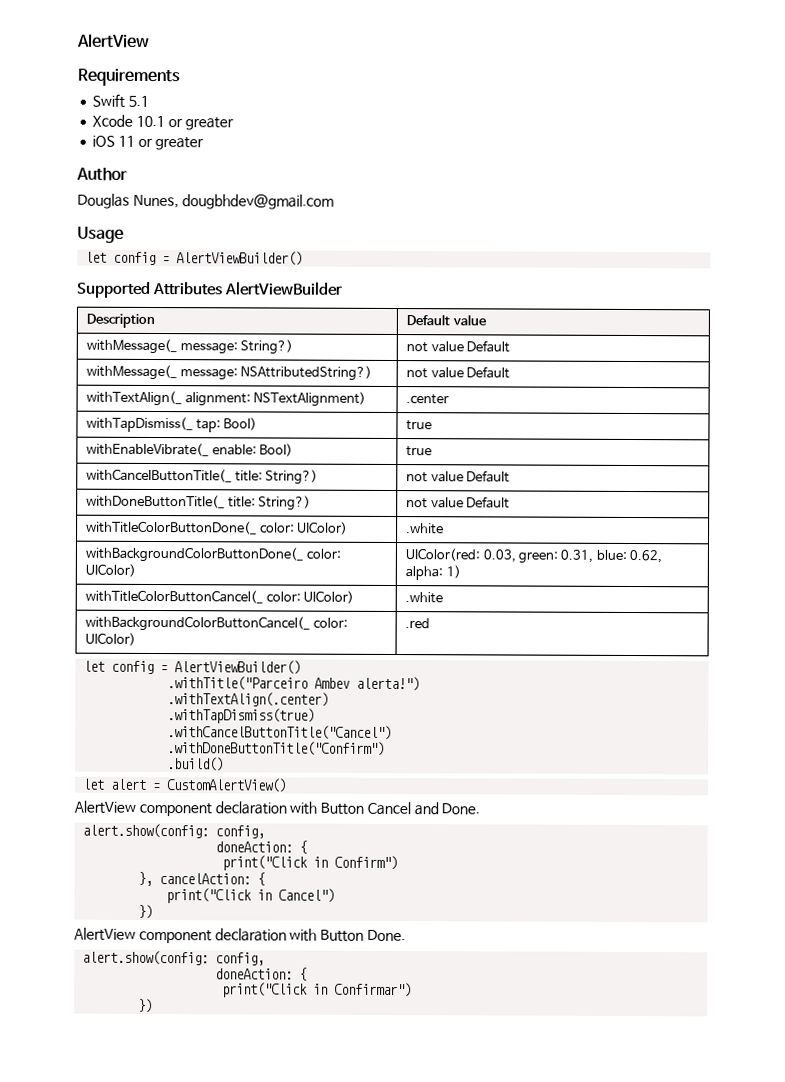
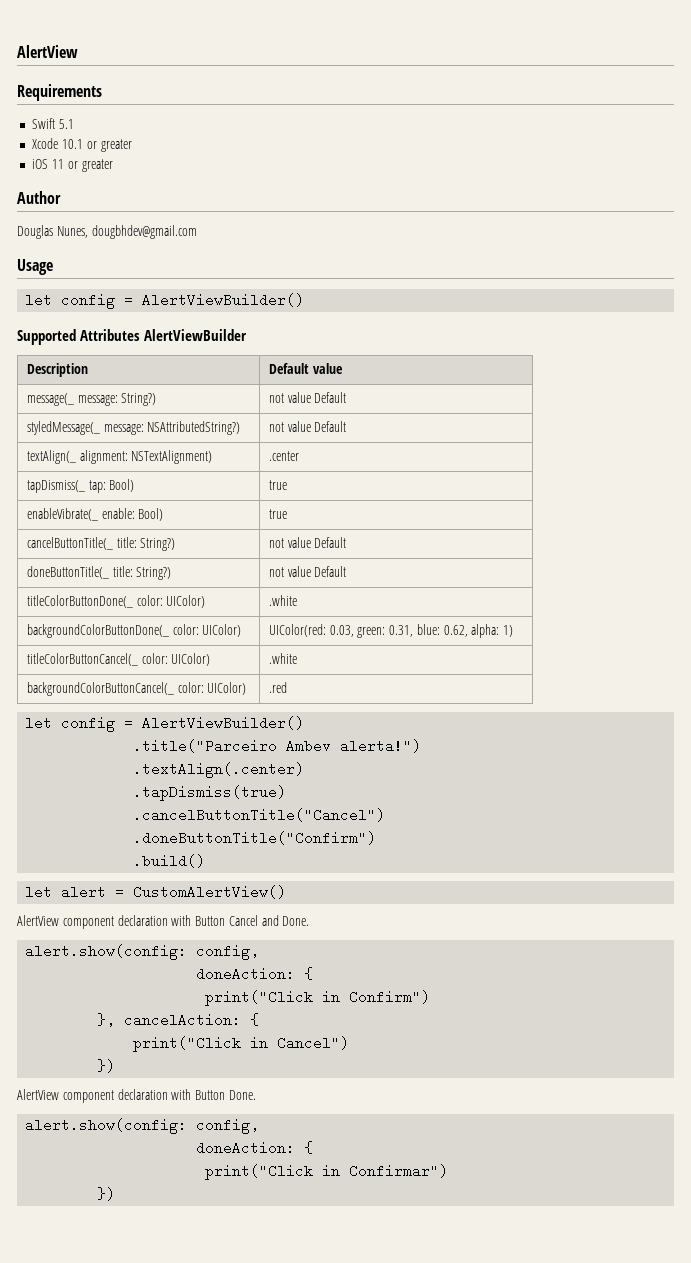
[86,338,178,355] withMessage(_ -> [26,393,74,406] message(_
[86,364,178,381] withMessage(_ -> [26,421,100,435] styledMessage(_
[86,390,183,407] withTextAlign(_ -> [26,450,76,464] textAlign(_
[86,416,194,433] withTapDismiss(_ -> [26,480,85,493] tapDismiss(_
[86,442,210,457] withEnableVibrate(_ -> [26,508,98,521] enableVibrate(_
[86,468,318,485] [406,470,510,483] [86,494,311,511] [406,496,510,509] [86,520,348,535] [406,523,445,535] [85,546,304,563] withCancelButtonTitle(_ title: String?) | not value Default // withDoneButtonTitle(_ title: String?) | not value Default // withTitleColorButtonDone(_ color: UIColor) | .white // withBackgroundColorButtonDone(_ -> [26,537,176,551] [268,537,347,548] [26,566,172,580] [268,566,347,577] [26,595,206,608] [268,595,297,606] [26,624,169,638] cancelButtonTitle(_ title: String?) | not value Default // doneButtonTitle(_ title: String?) | not value Default // titleColorButtonDone(_ color: UIColor) | .white // backgroundColorButtonDone(_
[85,589,354,604] [405,592,444,604] [85,615,311,632] withTitleColorButtonCancel(_ color: UIColor) | .white // withBackgroundColorButtonCancel(_ -> [26,653,211,666] [268,653,297,664] [26,682,174,696] titleColorButtonCancel(_ color: UIColor) | .white // backgroundColorButtonCancel(_
[167,676,309,691] .withTitle("Parceiro -> [133,739,278,753] .title("Parceiro
[167,692,330,707] [167,708,316,724] [167,725,393,741] [167,741,386,756] .withTextAlign(.center) // .withTapDismiss(true) // .withCancelButtonTitle("Cancel") // .withDoneButtonTitle("Confirm") -> [133,762,305,778] [133,785,287,801] [133,808,386,822] [133,831,377,845] .textAlign(.center) // .tapDismiss(true) // .cancelButtonTitle("Cancel") // .doneButtonTitle("Confirm")

